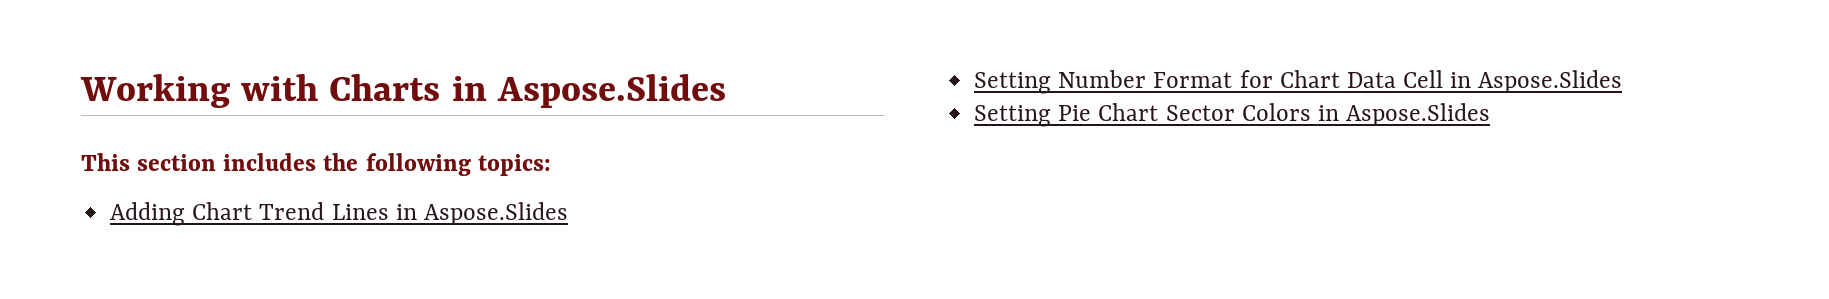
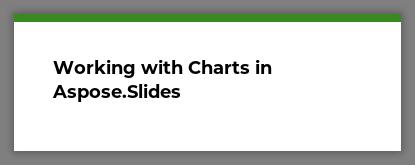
[81,153,551,176] [110,202,568,226] [974,70,1623,94] [974,103,1491,127] // This section includes the following topics: // Adding Chart Trend Lines in Aspose.Slides // Setting Number Format for Chart Data Cell in Aspose.Slides // Setting Pie Chart Sector Colors in Aspose.Slides -> (181, 92) none

